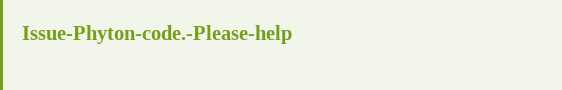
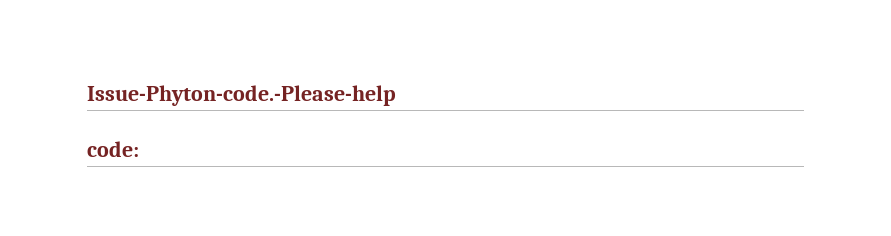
(292, 34) none -> [87,141,139,157] // code:

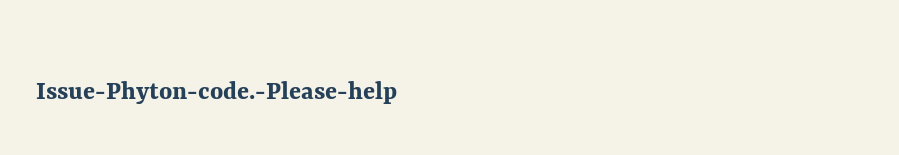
[87,141,139,157] // code: -> (397, 92) none

